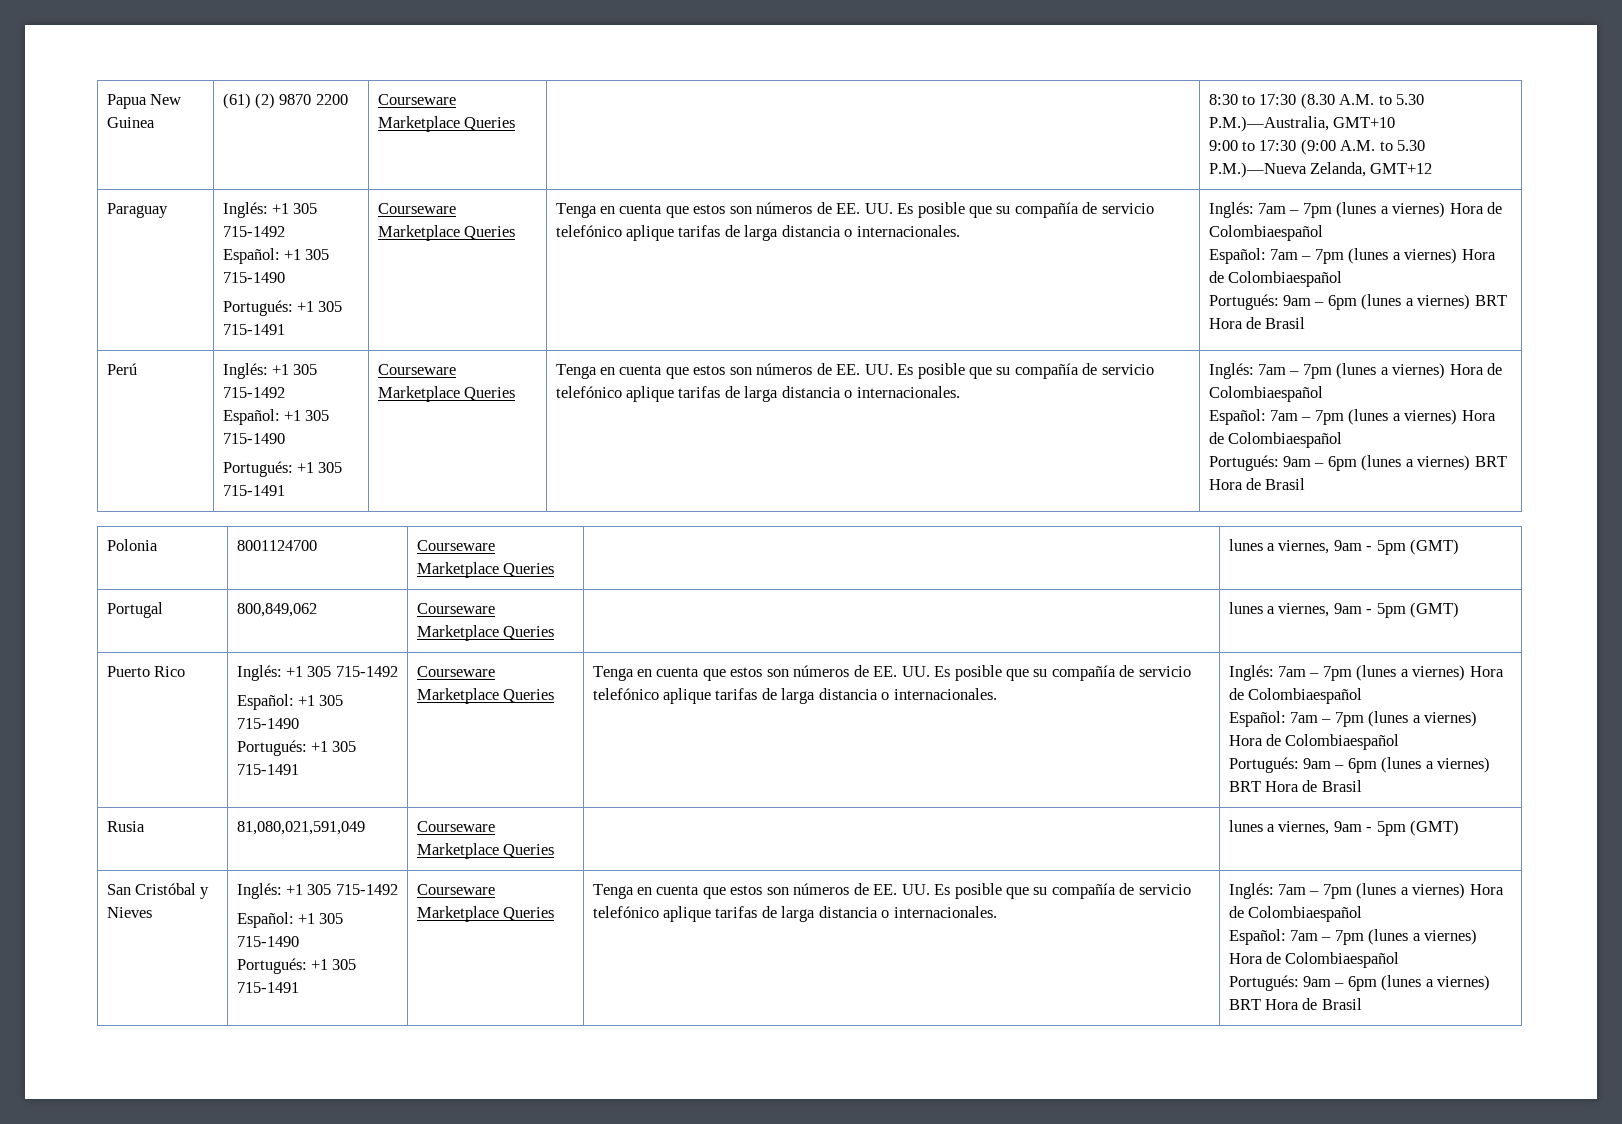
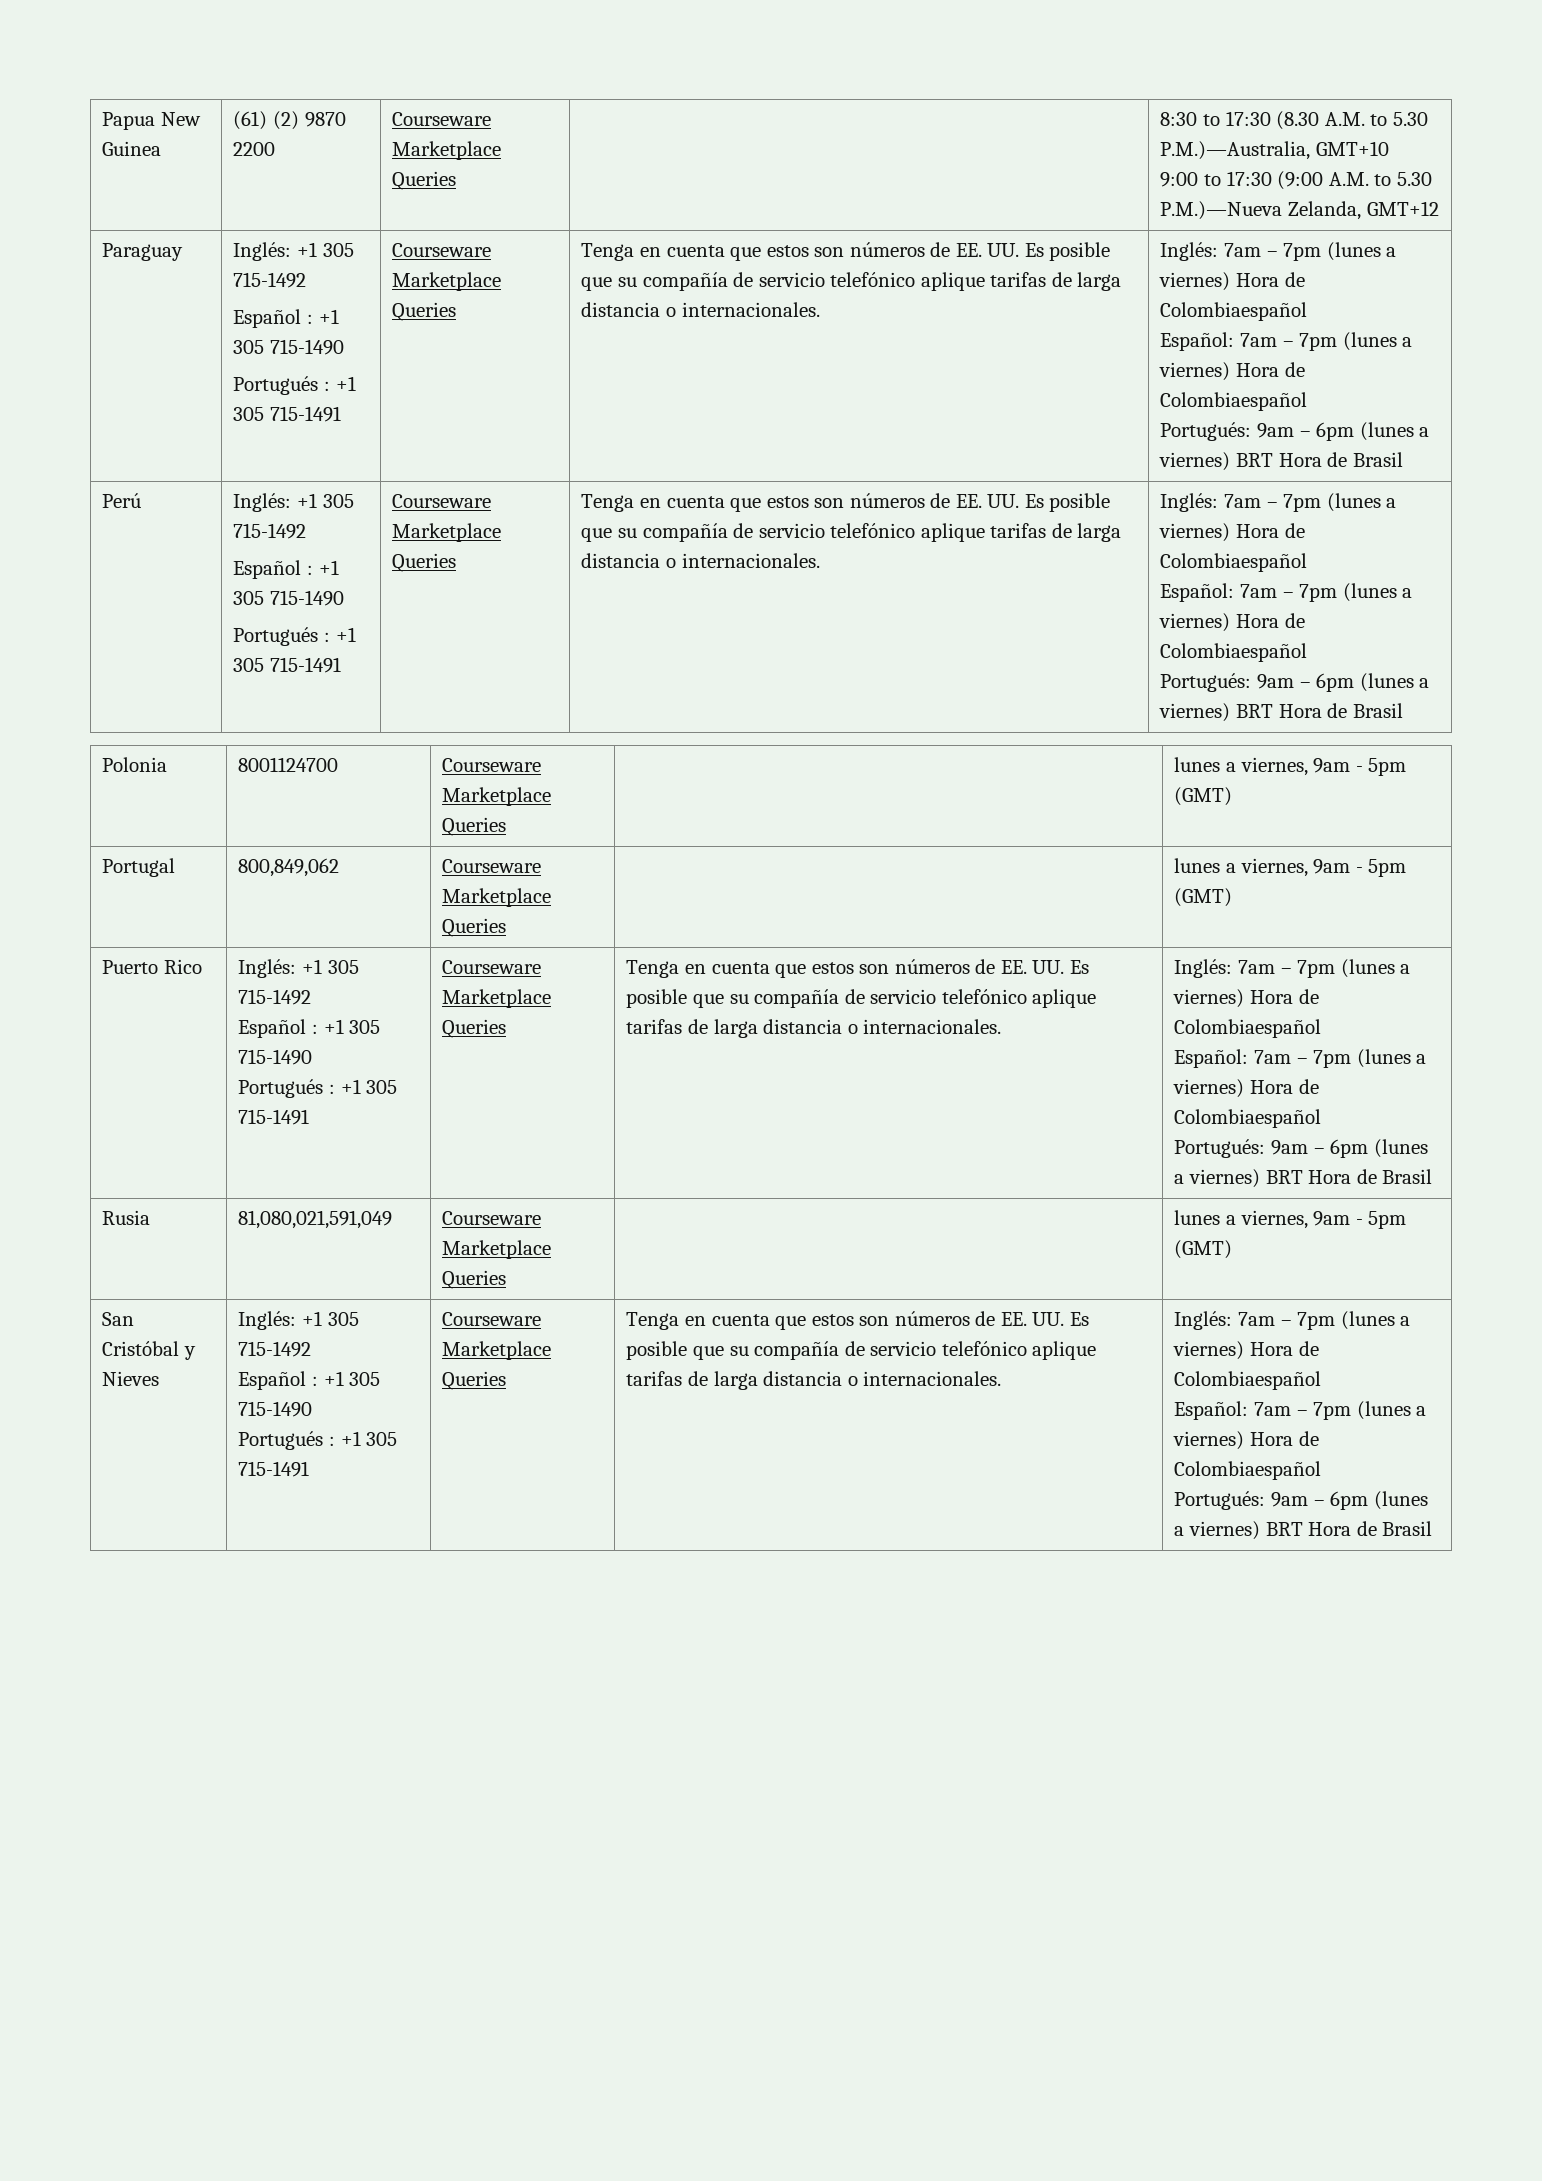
[222,248,330,264] [222,272,285,283] [222,300,293,316] Español: +1 305 715-1490 // Portugués: -> [233,309,339,328] [233,339,345,355] [233,376,331,395] Español : +1 305 715-1490 // Portugués :
[222,409,330,425] [222,433,285,444] [222,461,293,477] Español: +1 305 715-1490 // Portugués: -> [233,560,339,579] [233,590,345,606] [233,627,331,646] Español : +1 305 715-1490 // Portugués :
[236,694,344,710] [236,718,299,729] [236,740,307,756] Español: +1 305 715-1490 // Portugués: -> [238,1019,381,1038] [238,1049,313,1065] [238,1079,336,1098] Español : +1 305 715-1490 // Portugués :
[236,912,344,928] [236,936,299,947] [236,958,307,974] Español: +1 305 715-1490 // Portugués: -> [238,1371,381,1390] [238,1401,313,1417] [238,1431,336,1450] Español : +1 305 715-1490 // Portugués :

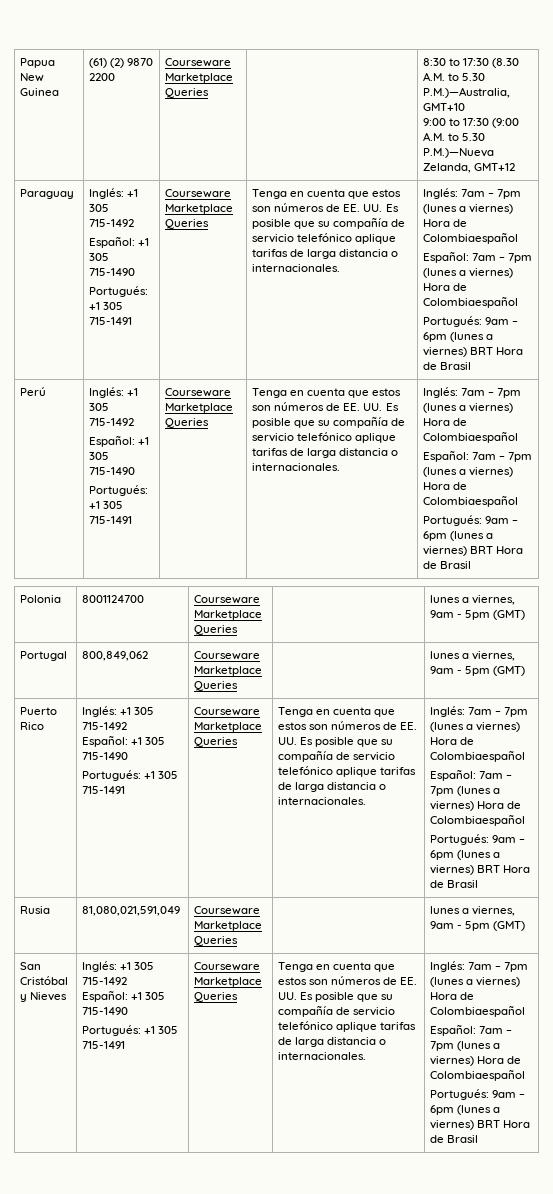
[233,309,339,328] [233,339,345,355] [233,376,331,395] Español : +1 305 715-1490 // Portugués : -> [89,237,150,248] [89,253,110,261] [89,268,136,276] [89,286,149,297] Español: +1 305 715-1490 // Portugués:
[233,560,339,579] [233,590,345,606] [233,627,331,646] Español : +1 305 715-1490 // Portugués : -> [89,436,150,447] [89,452,110,460] [89,467,136,475] [89,485,149,496] Español: +1 305 715-1490 // Portugués:
[238,1019,381,1038] [238,1049,313,1065] [238,1079,336,1098] Español : +1 305 715-1490 // Portugués : -> [82,736,166,747] [82,752,129,760] [82,770,142,781] Español: +1 305 715-1490 // Portugués:
[238,1371,381,1390] [238,1401,313,1417] [238,1431,336,1450] Español : +1 305 715-1490 // Portugués : -> [82,991,166,1002] [82,1007,129,1015] [82,1025,142,1036] Español: +1 305 715-1490 // Portugués:

